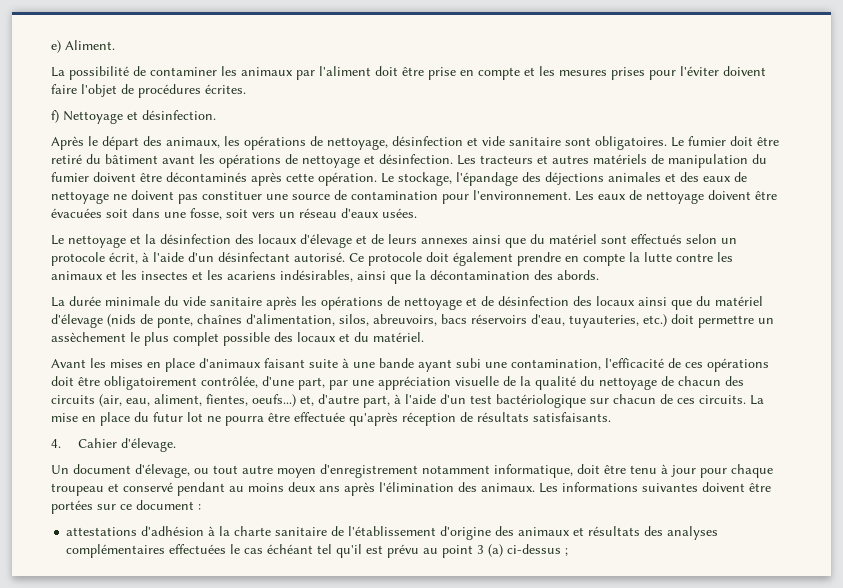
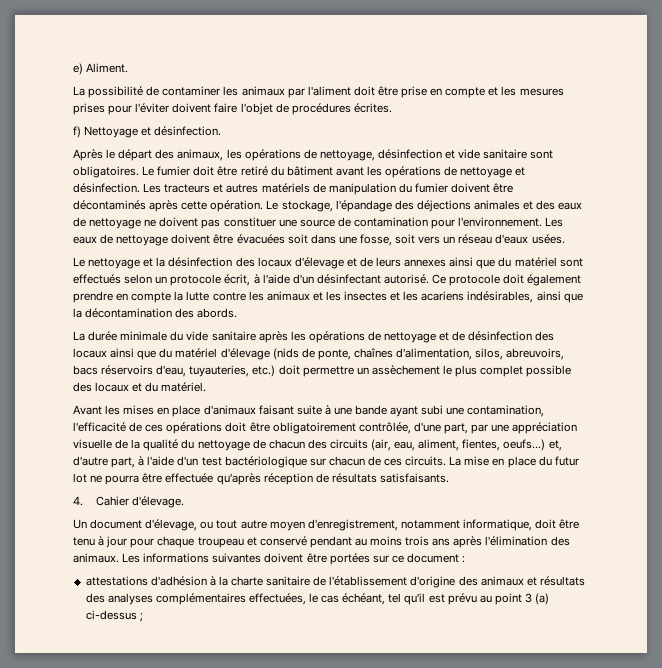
[320,464,418,478] d'enregistrement -> [307,519,398,531] d'enregistrement,
[288,482,316,492] deux -> [405,536,430,546] trois
[169,544,227,554] effectuées -> [248,593,306,605] effectuées,
[267,544,314,554] échéant -> [342,593,386,605] échéant,

